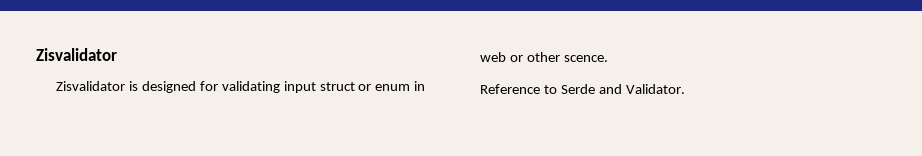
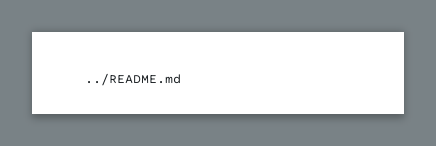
[36,48,117,61] [56,81,426,93] [480,52,608,62] [480,84,685,94] Zisvalidator // Zisvalidator is designed for validating input struct or enum in web or other scence. // Reference to Serde and Validator. -> [85,73,181,86] ../README.md

